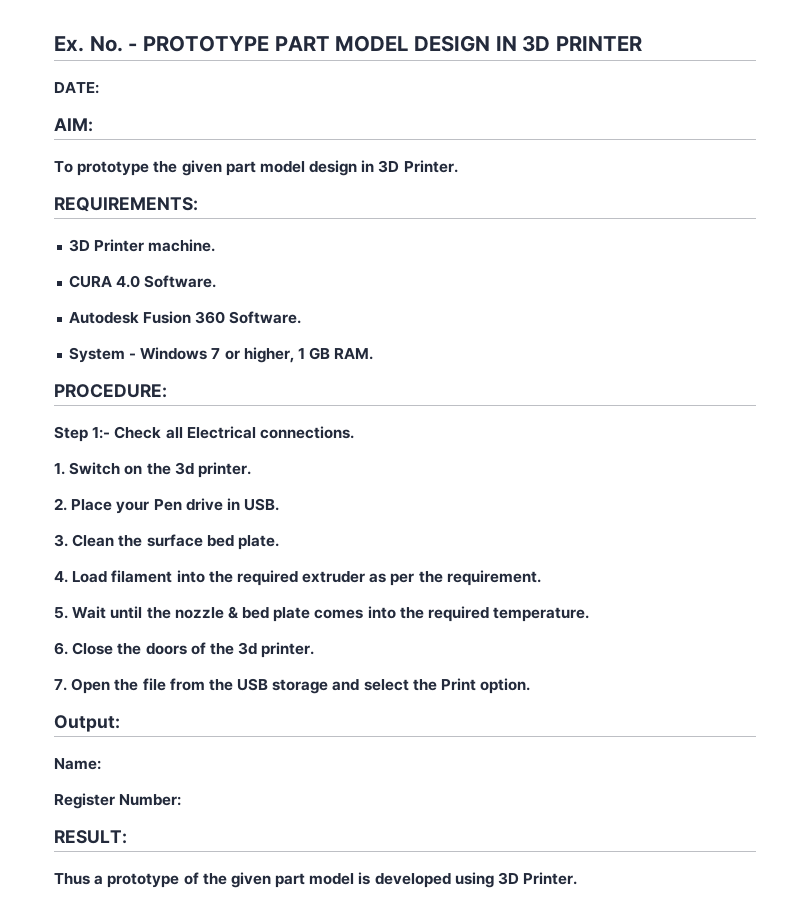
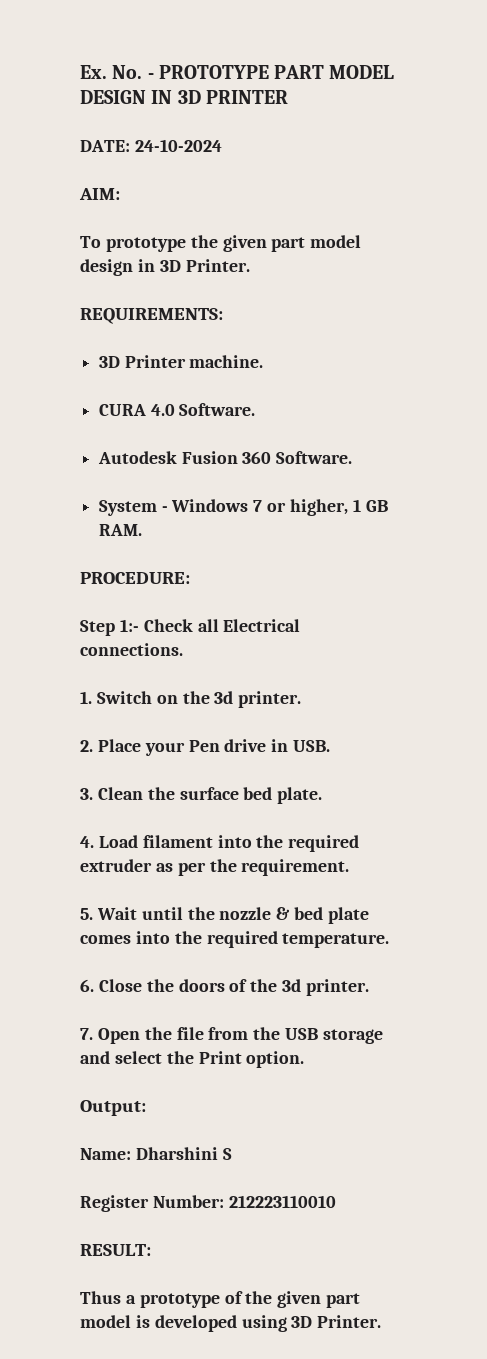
(99, 88) none -> [134,139,222,152] 24-10-2024
(101, 764) none -> [135,1147,232,1160] Dharshini S
(182, 800) none -> [228,1195,336,1208] 212223110010

